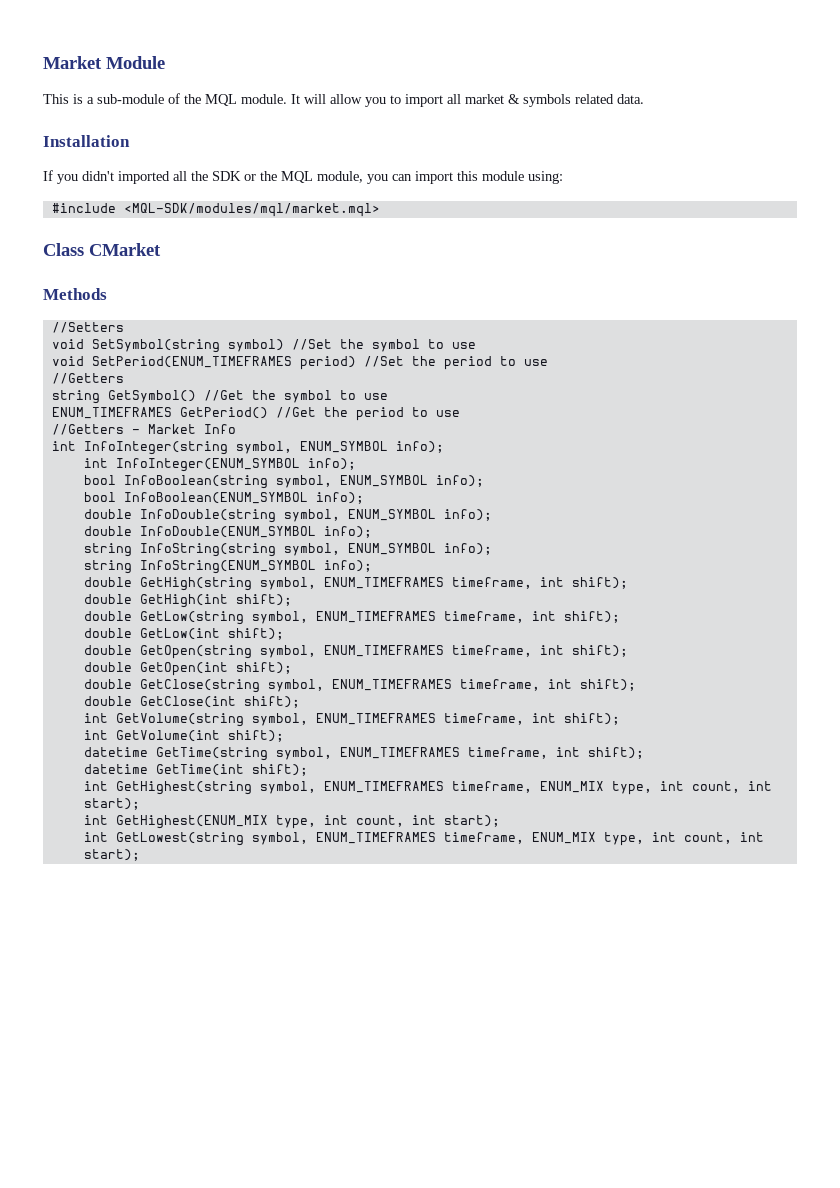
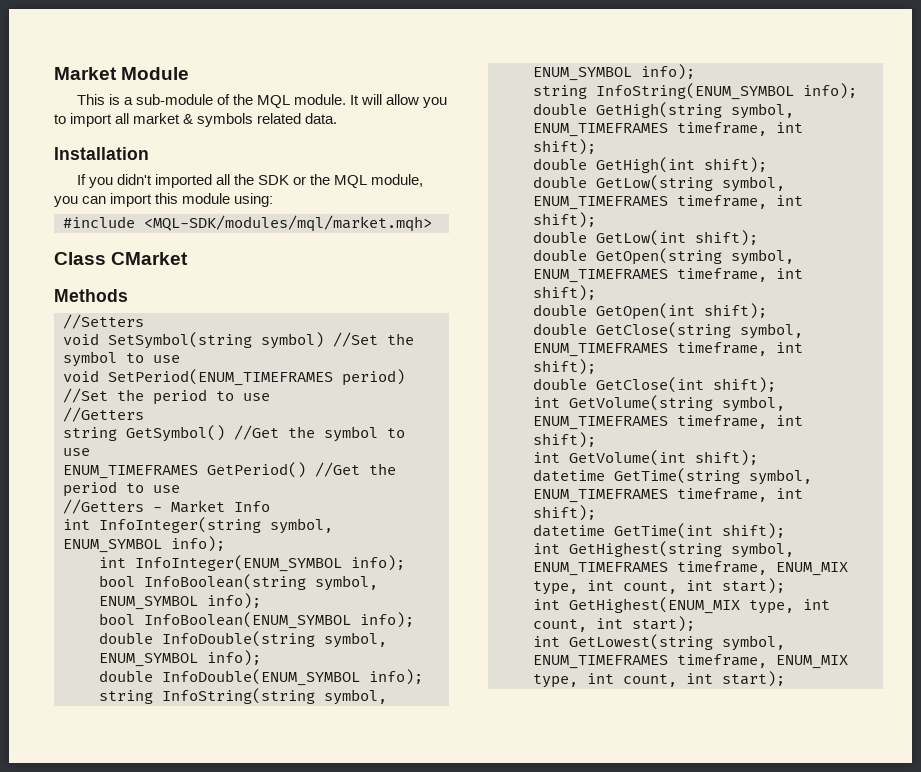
[123,203,380,217] <MQL-SDK/modules/mql/market.mql> -> [144,215,432,232] <MQL-SDK/modules/mql/market.mqh>

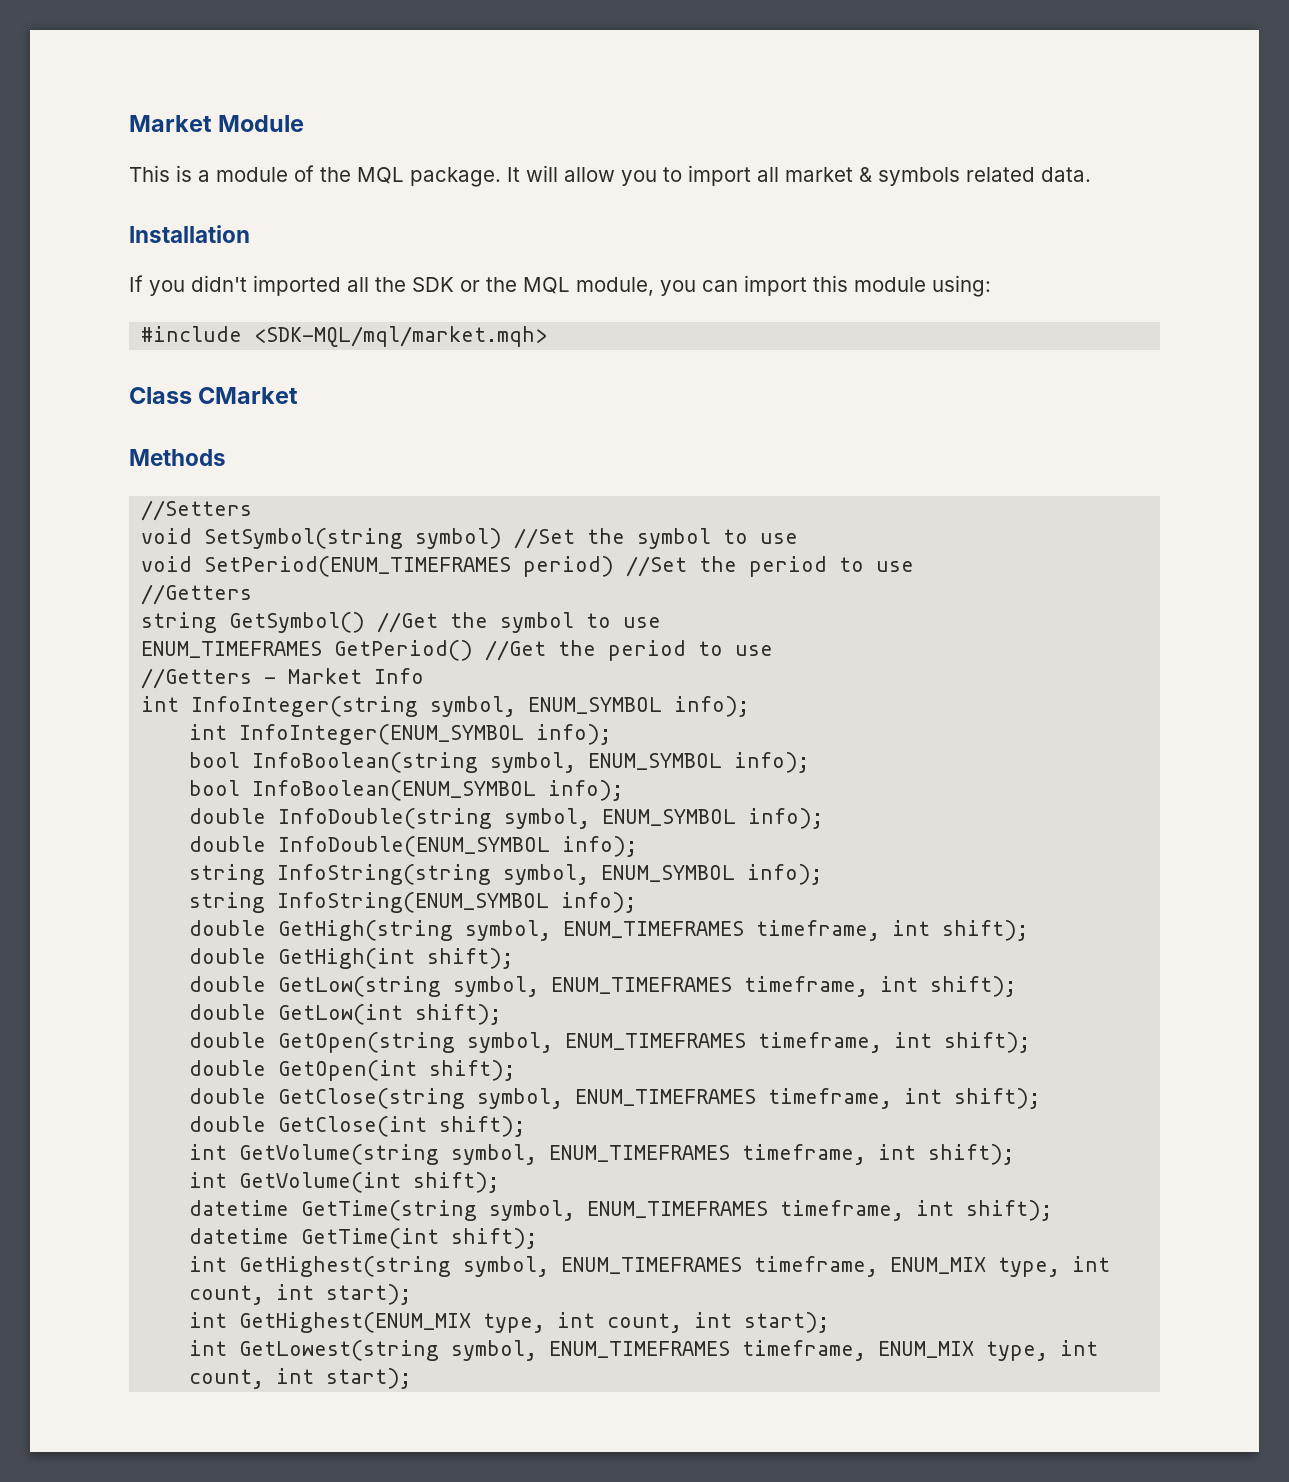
[135,94,213,105] sub-module -> [216,167,288,182] module
[293,94,346,105] module. -> [410,167,501,187] package.
[144,215,432,232] <MQL-SDK/modules/mql/market.mqh> -> [254,326,548,347] <SDK-MQL/mql/market.mqh>

